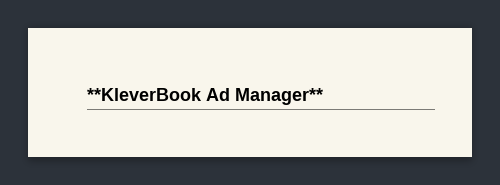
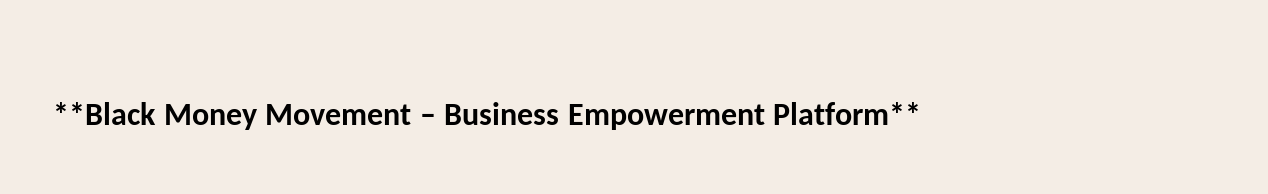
[87,88,323,105] **KleverBook Ad Manager** -> [53,102,922,130] **Black Money Movement – Business Empowerment Platform**

